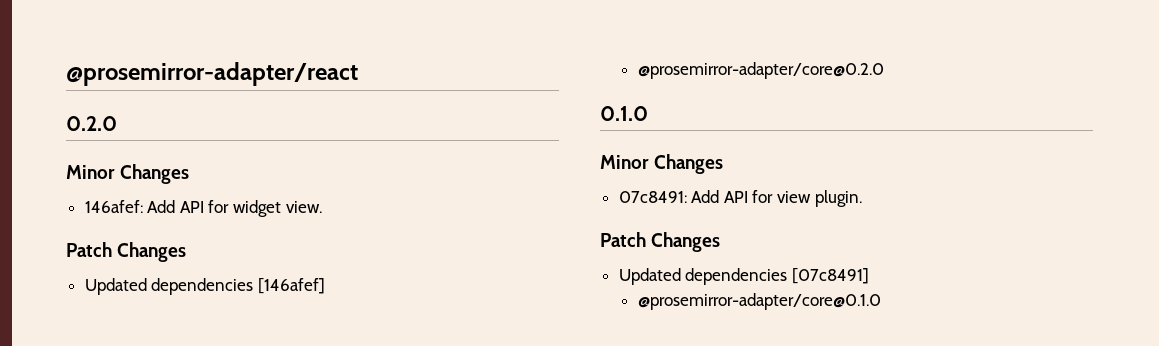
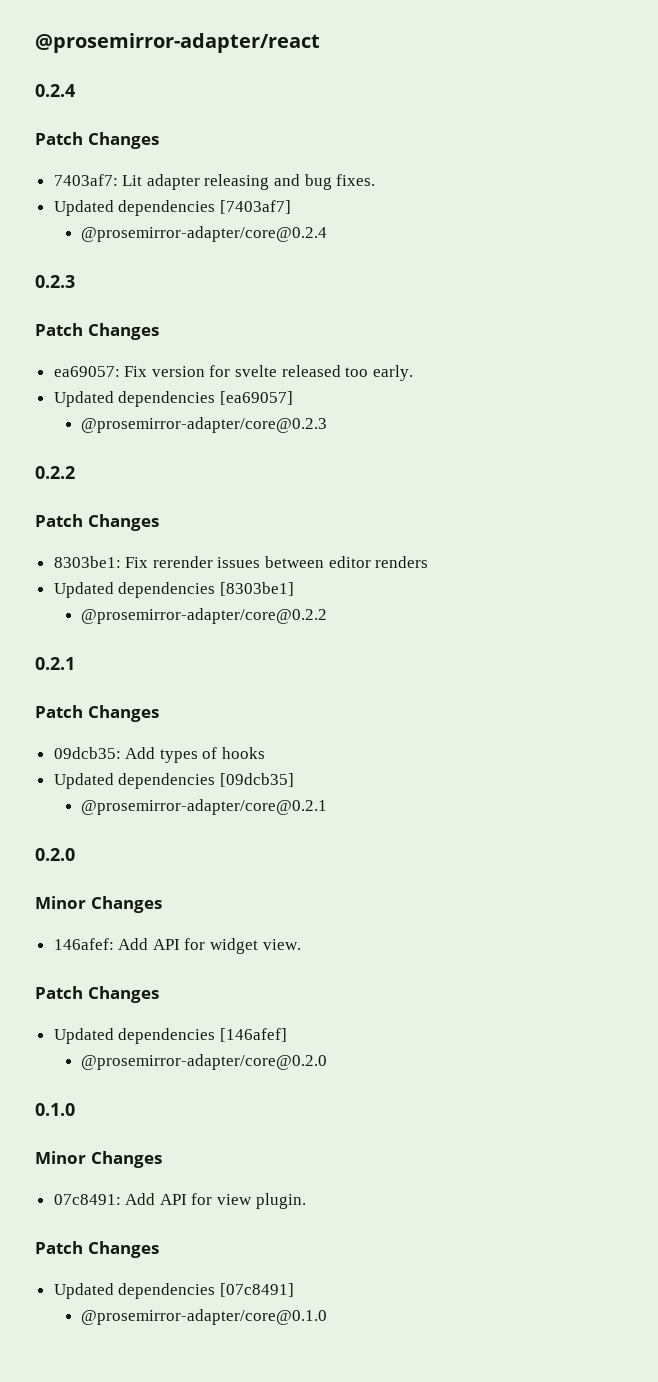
(358, 74) none -> [35,84,75,97] [35,132,159,149] [53,174,376,190] [53,200,291,216] [81,226,328,242] [35,275,75,288] [35,323,159,340] [53,365,413,381] [53,391,293,407] [81,417,328,433] [35,466,75,479] [35,514,159,531] [53,556,429,568] [53,582,294,598] [81,608,328,624] [35,657,75,670] [35,705,159,722] [53,747,266,763] [53,773,294,789] [81,799,328,815] // 0.2.4 // Patch Changes // 7403af7: Lit adapter releasing and bug fixes. // Updated dependencies [7403af7] // @prosemirror-adapter/core@0.2.4 // 0.2.3 // Patch Changes // ea69057: Fix version for svelte released too early. // Updated dependencies [ea69057] // @prosemirror-adapter/core@0.2.3 // 0.2.2 // Patch Changes // 8303be1: Fix rerender issues between editor renders // Updated dependencies [8303be1] // @prosemirror-adapter/core@0.2.2 // 0.2.1 // Patch Changes // 09dcb35: Add types of hooks // Updated dependencies [09dcb35] // @prosemirror-adapter/core@0.2.1

